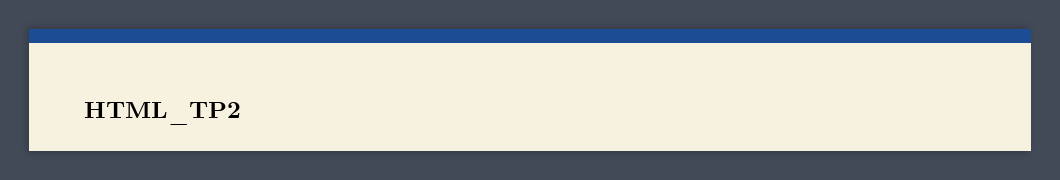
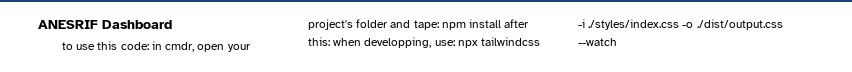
[84,102,241,125] HTML_TP2 -> [38,20,172,29] [61,41,251,52] [308,19,530,30] [308,37,541,48] [578,19,783,30] [578,38,617,46] ANESRIF Dashboard // to use this code: in cmdr, open your project's folder and tape: npm install after this: when developping, use: npx tailwindcss -i ./styles/index.css -o ./dist/output.css --watch

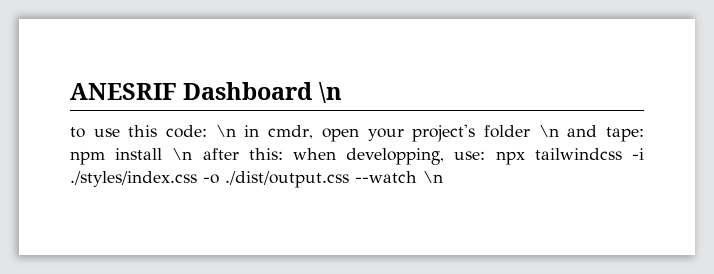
(172, 24) none -> [318,82,342,103] \n
(149, 46) none -> [215,125,236,137] \n
(389, 23) none -> [538,125,559,137] \n
(502, 23) none -> [172,148,193,160] \n
(617, 42) none -> [423,171,443,183] \n

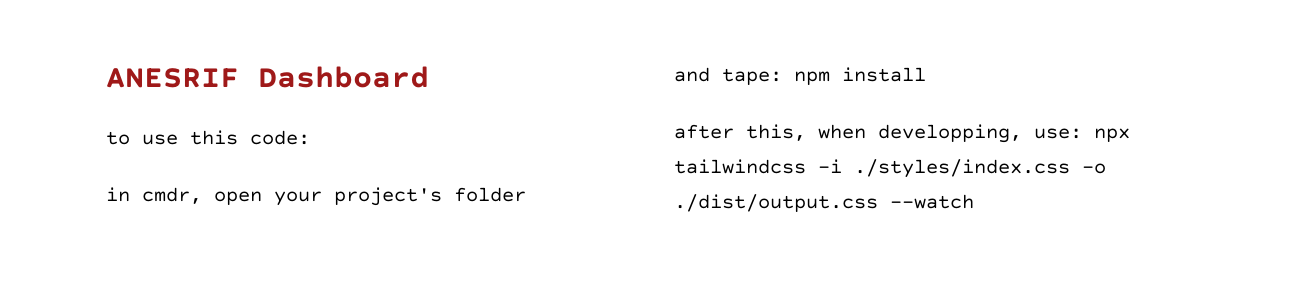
[318,82,342,103] \n -> (429, 77) none
[215,125,236,137] \n -> (310, 137) //
[538,125,559,137] \n -> (526, 194) //
[172,148,283,160] \n after this: -> [674,124,806,141] // after this,
[423,171,443,183] \n -> (974, 201) none

